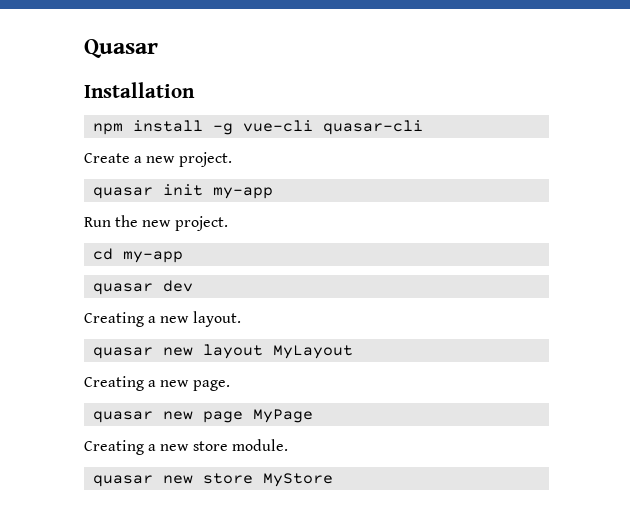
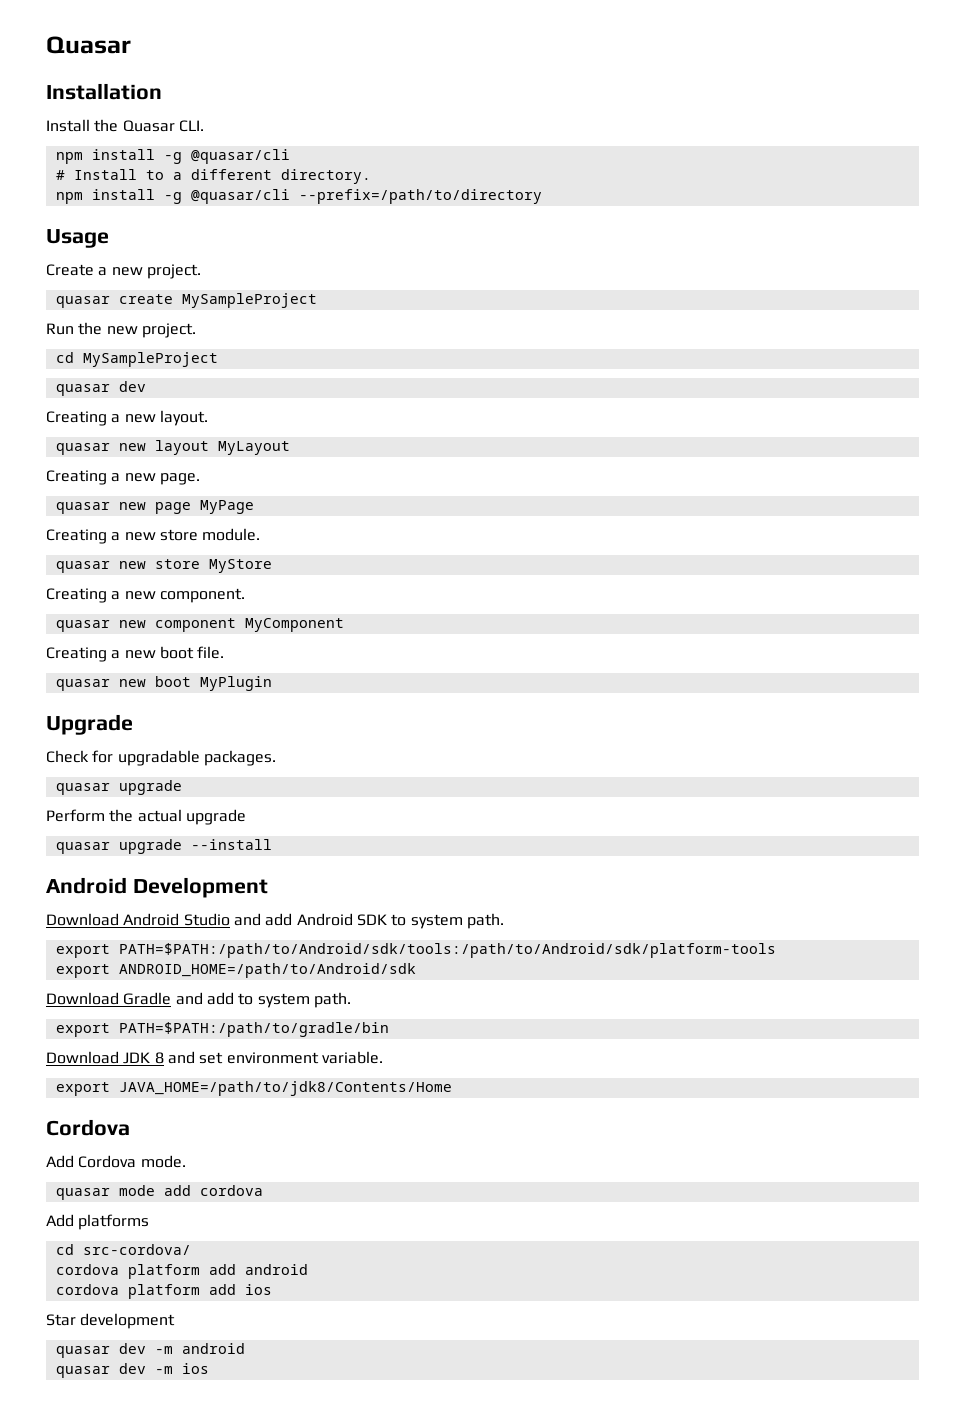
[93,120,424,135] // npm install -g vue-cli quasar-cli -> [46,119,204,132] [55,149,290,164] [55,169,371,184] [55,189,542,204] [46,229,109,248] // Install the Quasar CLI. // npm install -g @quasar/cli // # Install to a different directory. // npm install -g @quasar/cli --prefix=/path/to/directory // Usage
[163,184,274,199] init my-app -> [118,293,317,308] create MySampleProject
[123,251,184,263] my-app -> [82,352,218,367] MySampleProject
(334, 480) none -> [46,588,245,603] [55,618,344,632] [46,646,225,662] [55,676,272,691] [46,714,133,735] [46,750,276,766] [55,780,182,795] [46,809,246,825] [55,839,272,854] [46,877,268,898] [46,913,504,929] [55,943,776,958] [55,963,416,978] [46,992,351,1008] [55,1022,389,1037] [46,1051,383,1064] [55,1081,452,1096] [46,1119,130,1136] [46,1155,186,1168] [55,1185,263,1200] [46,1214,150,1230] [55,1244,191,1255] [55,1264,308,1279] [55,1284,272,1299] [46,1313,176,1329] [55,1343,245,1358] [55,1363,209,1378] // Creating a new component. // quasar new component MyComponent // Creating a new boot file. // quasar new boot MyPlugin // Upgrade // Check for upgradable packages. // quasar upgrade // Perform the actual upgrade // quasar upgrade --install // Android Development // Download Android Studio and add Android SDK to system path. // export PATH=$PATH:/path/to/Android/sdk/tools:/path/to/Android/sdk/platform-tools // export ANDROID_HOME=/path/to/Android/sdk // Download Gradle and add to system path. // export PATH=$PATH:/path/to/gradle/bin // Download JDK 8 and set environment variable. // export JAVA_HOME=/path/to/jdk8/Contents/Home // Cordova // Add Cordova mode. // quasar mode add cordova // Add platforms // cd src-cordova/ // cordova platform add android // cordova platform add ios // Star development // quasar dev -m android // quasar dev -m ios

